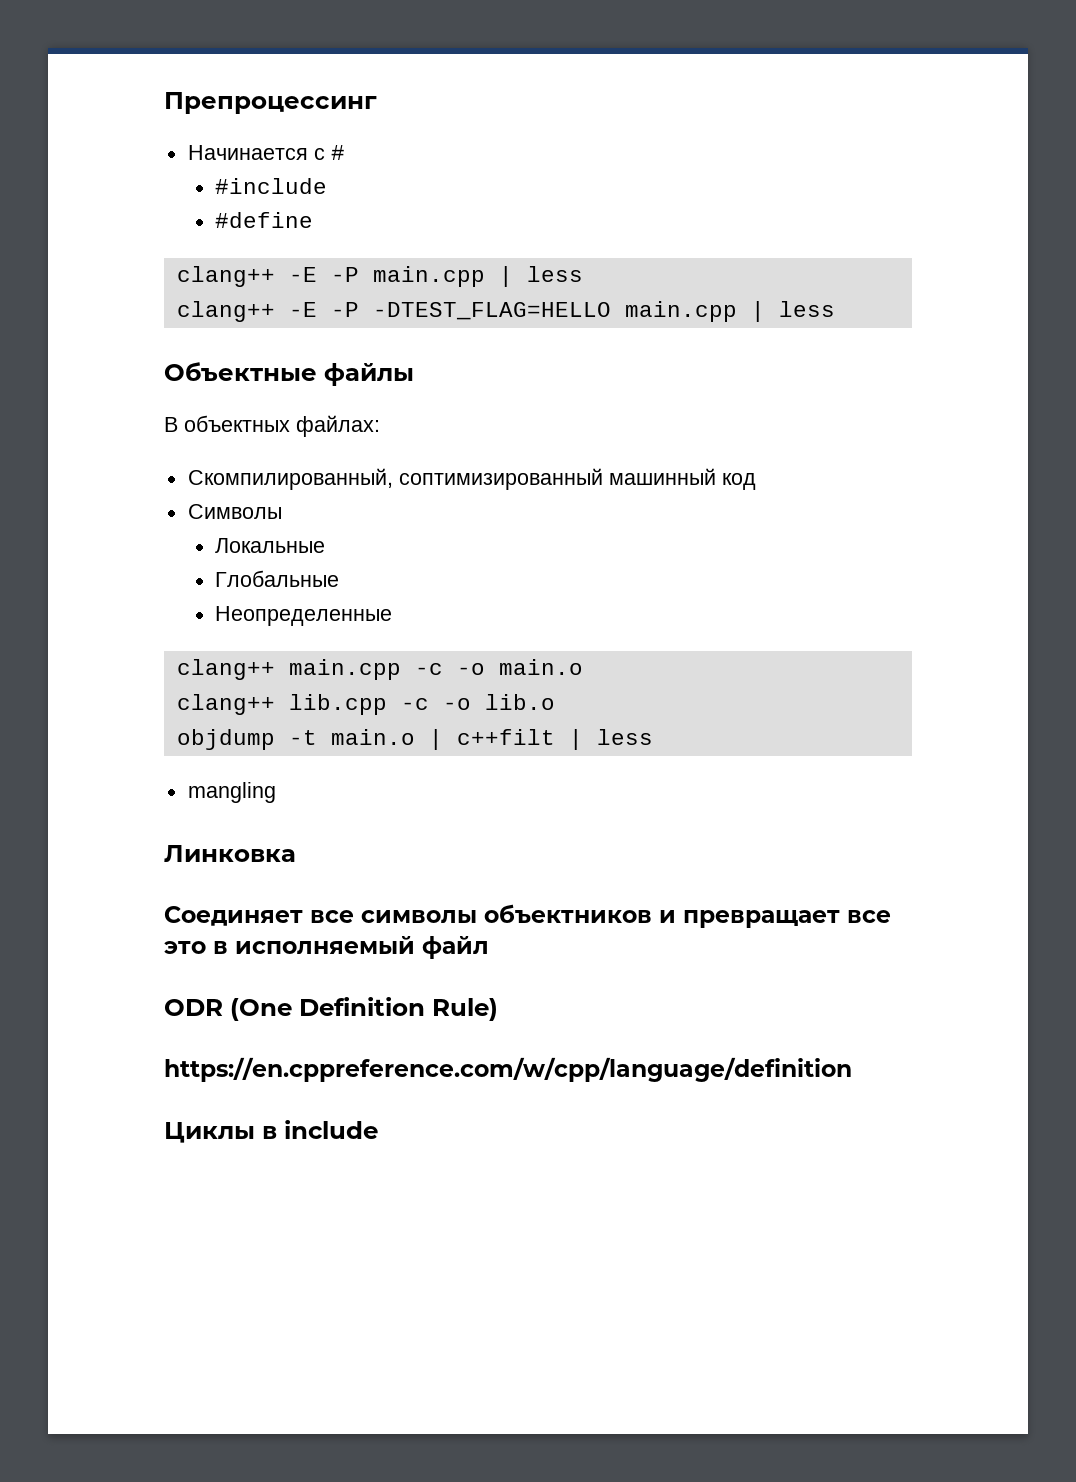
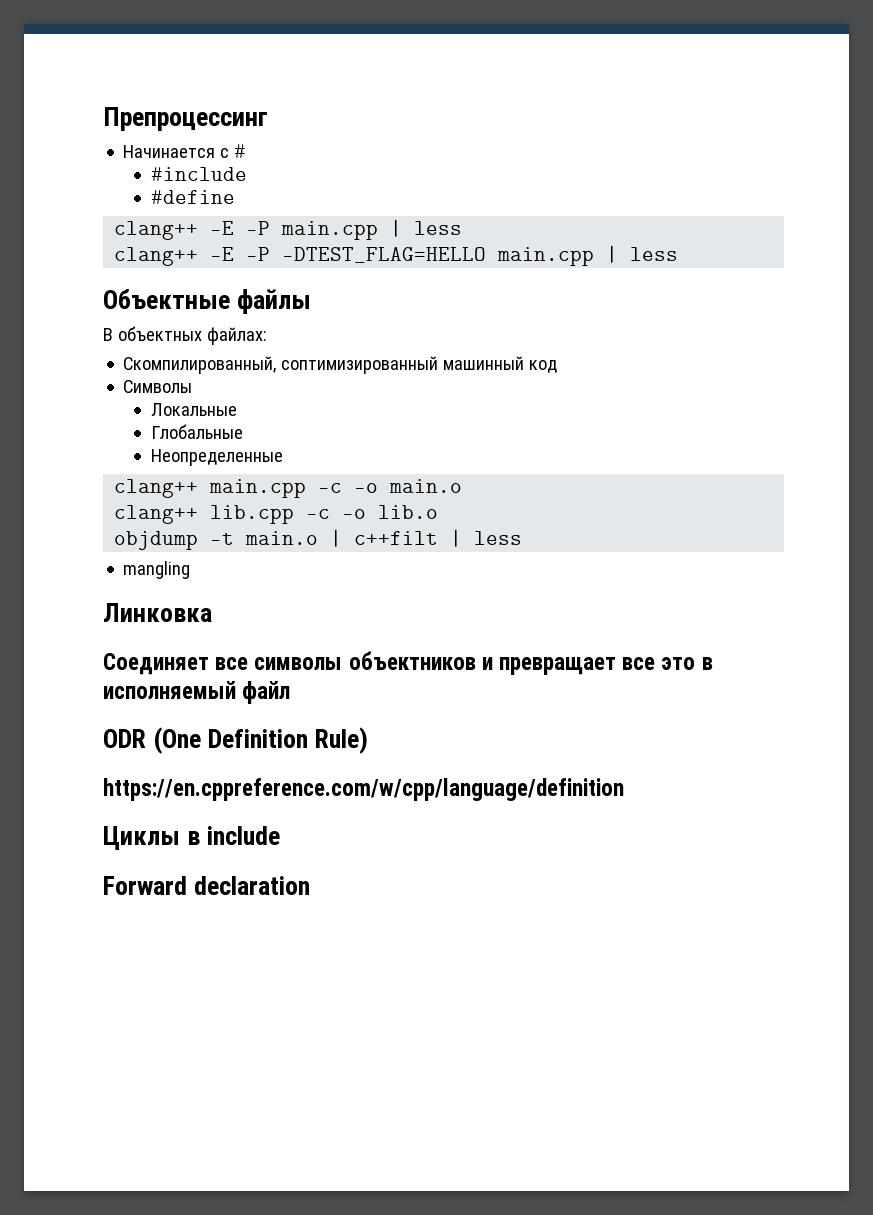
(378, 1129) none -> [103,876,311,895] // Forward declaration

